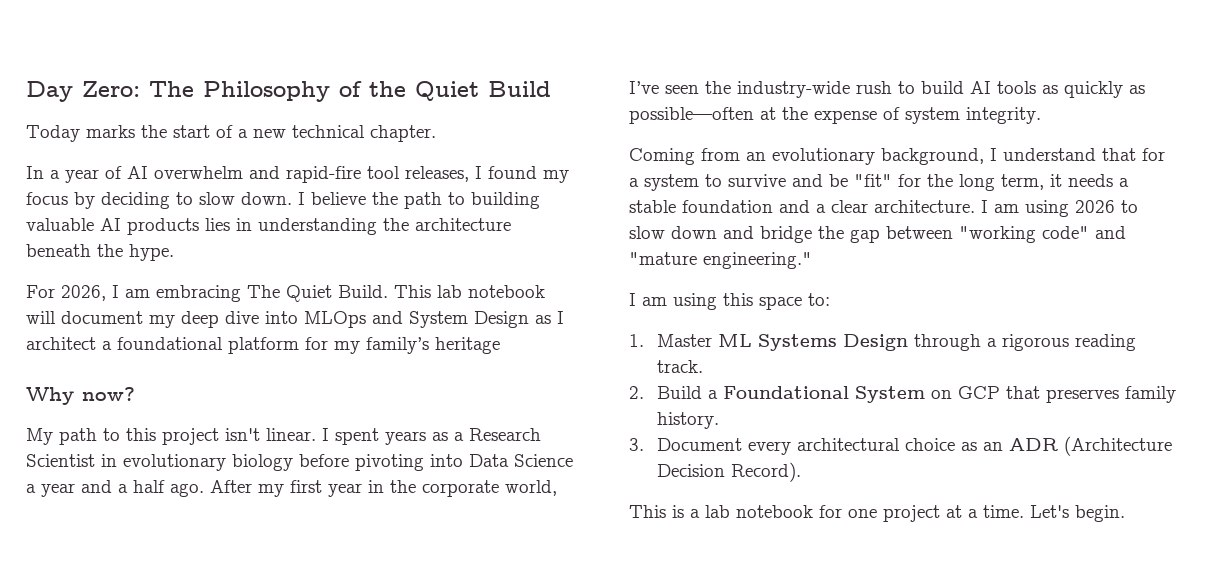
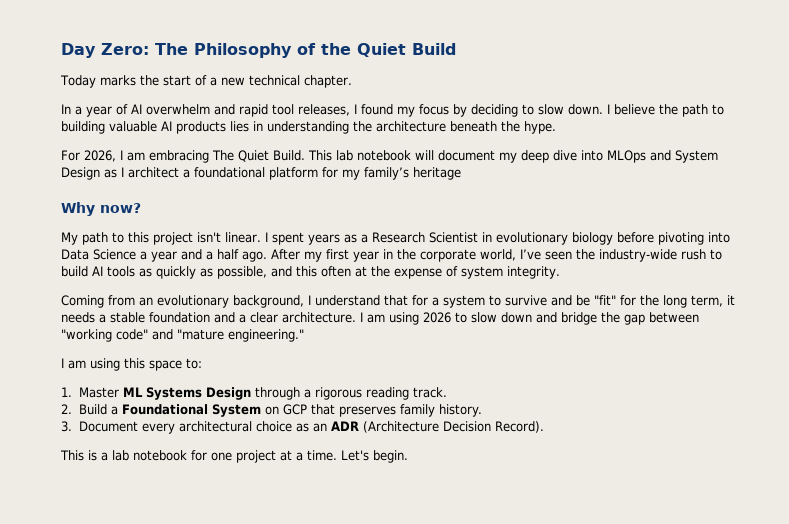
[286,166,361,183] rapid-fire -> [239,104,268,117] rapid
[629,107,754,124] possible—often -> [217,266,351,279] possible, and this often

